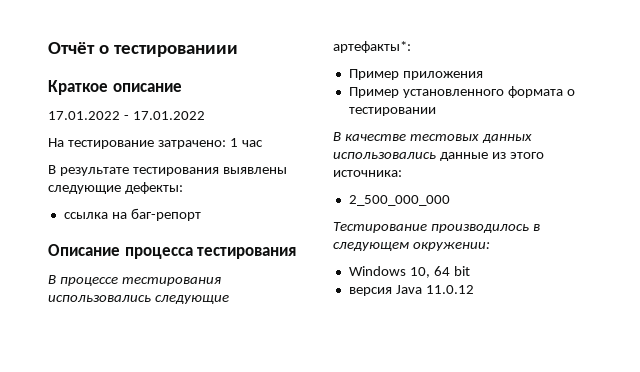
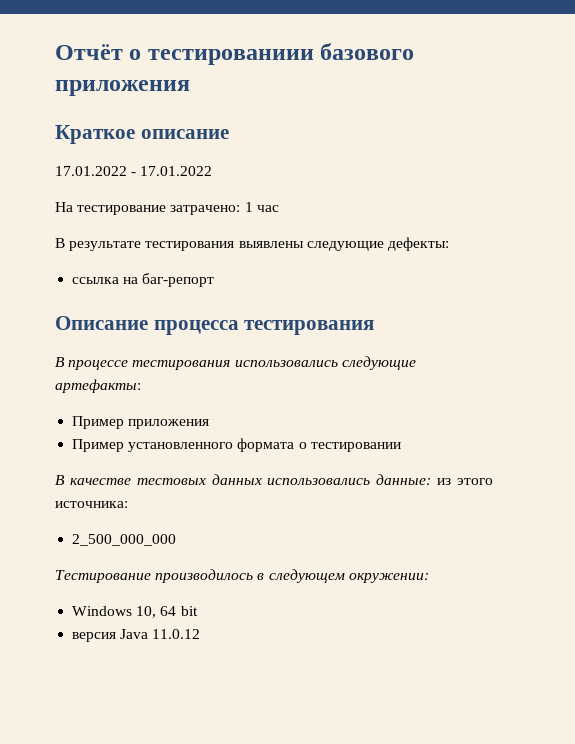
(238, 51) none -> [320,43,415,60] [55,80,190,96] базового приложения
[333,41,411,53] артефакты*: -> [55,379,141,393] артефакты:
[439,152,488,161] данные -> [376,474,432,485] данные:

